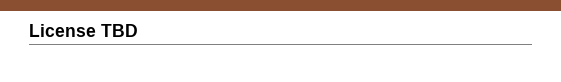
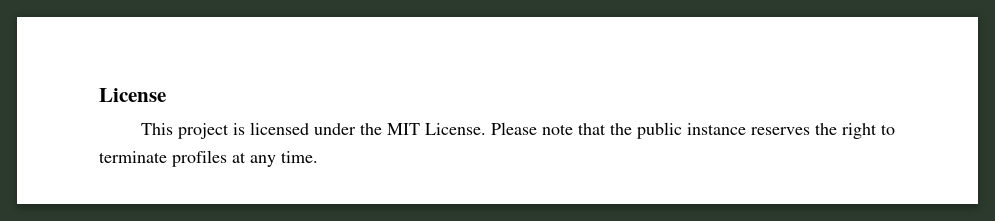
[101,24,138,37] TBD -> [141,122,896,139] [99,150,318,167] // This project is licensed under the MIT License. Please note that the public instance reserves the right to terminate profiles at any time.

